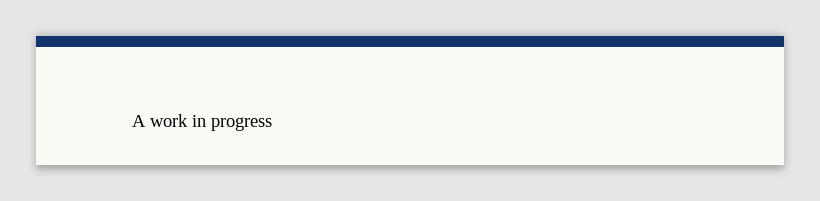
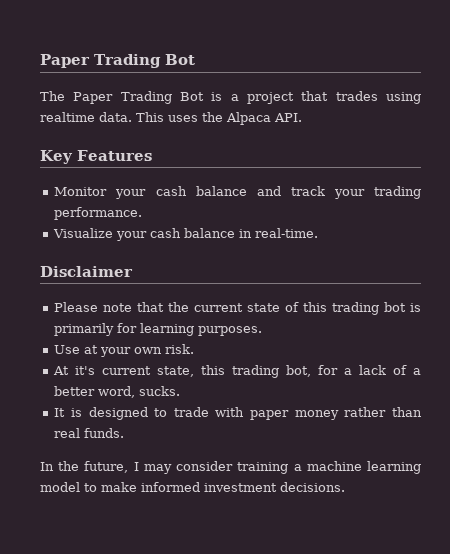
[132,114,272,131] A work in progress -> [40,54,195,68] [40,91,421,104] [40,112,302,125] [40,150,152,164] [54,186,421,199] [54,207,143,220] [53,228,319,241] [40,266,133,277] [54,302,422,315] [54,323,263,336] [54,344,195,357] [53,365,422,378] [54,386,181,398] [54,407,422,420] [54,428,125,438] [40,461,422,474] [40,482,345,492] Paper Trading Bot // The Paper Trading Bot is a project that trades using realtime data. This uses the Alpaca API. // Key Features // Monitor your cash balance and track your trading performance. // Visualize your cash balance in real-time. // Disclaimer // Please note that the current state of this trading bot is primarily for learning purposes. // Use at your own risk. // At it's current state, this trading bot, for a lack of a better word, sucks. // It is designed to trade with paper money rather than real funds. // In the future, I may consider training a machine learning model to make informed investment decisions.

